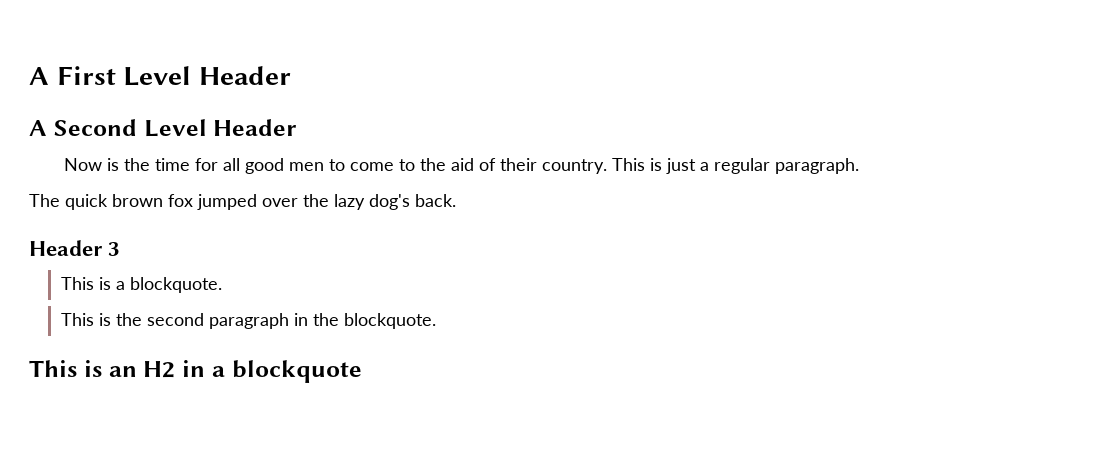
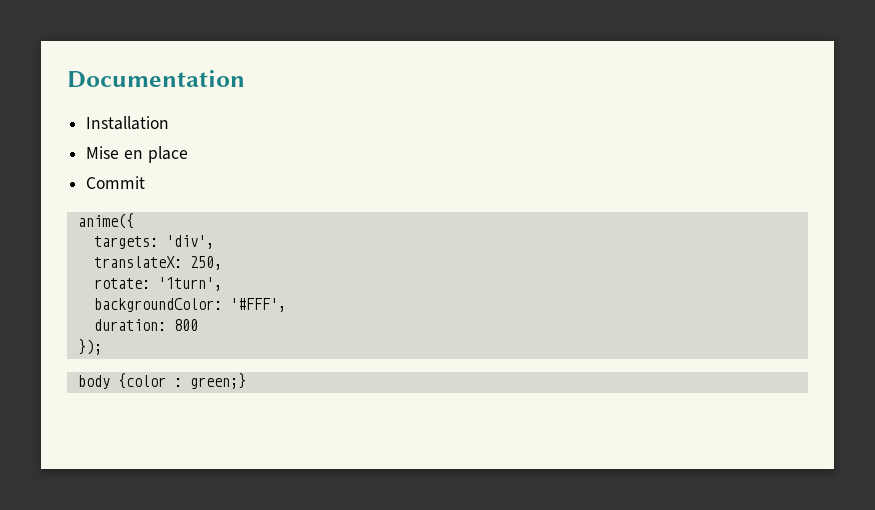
[29,66,291,86] [29,119,298,137] [64,158,860,174] [29,194,456,210] [29,240,121,256] [60,277,222,293] [60,313,436,329] [29,360,362,383] A First Level Header // A Second Level Header // Now is the time for all good men to come to the aid of their country. This is just a regular paragraph. // The quick brown fox jumped over the lazy dog's back. // Header 3 // This is a blockquote. // This is the second paragraph in the blockquote. // This is an H2 in a blockquote -> [67,70,245,88] [86,116,170,130] [86,146,188,163] [86,176,146,189] [77,213,134,229] [93,235,214,249] [93,256,222,270] [93,277,222,291] [93,298,286,312] [93,319,198,331] [77,339,102,355] [77,373,246,389] Documentation // Installation // Mise en place // Commit // anime({ // targets: 'div', // translateX: 250, // rotate: '1turn', // backgroundColor: '#FFF', // duration: 800 // }); // body {color : green;}

